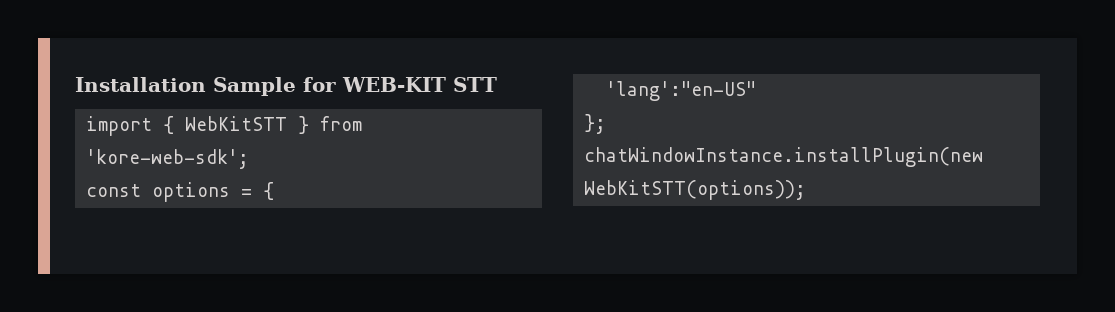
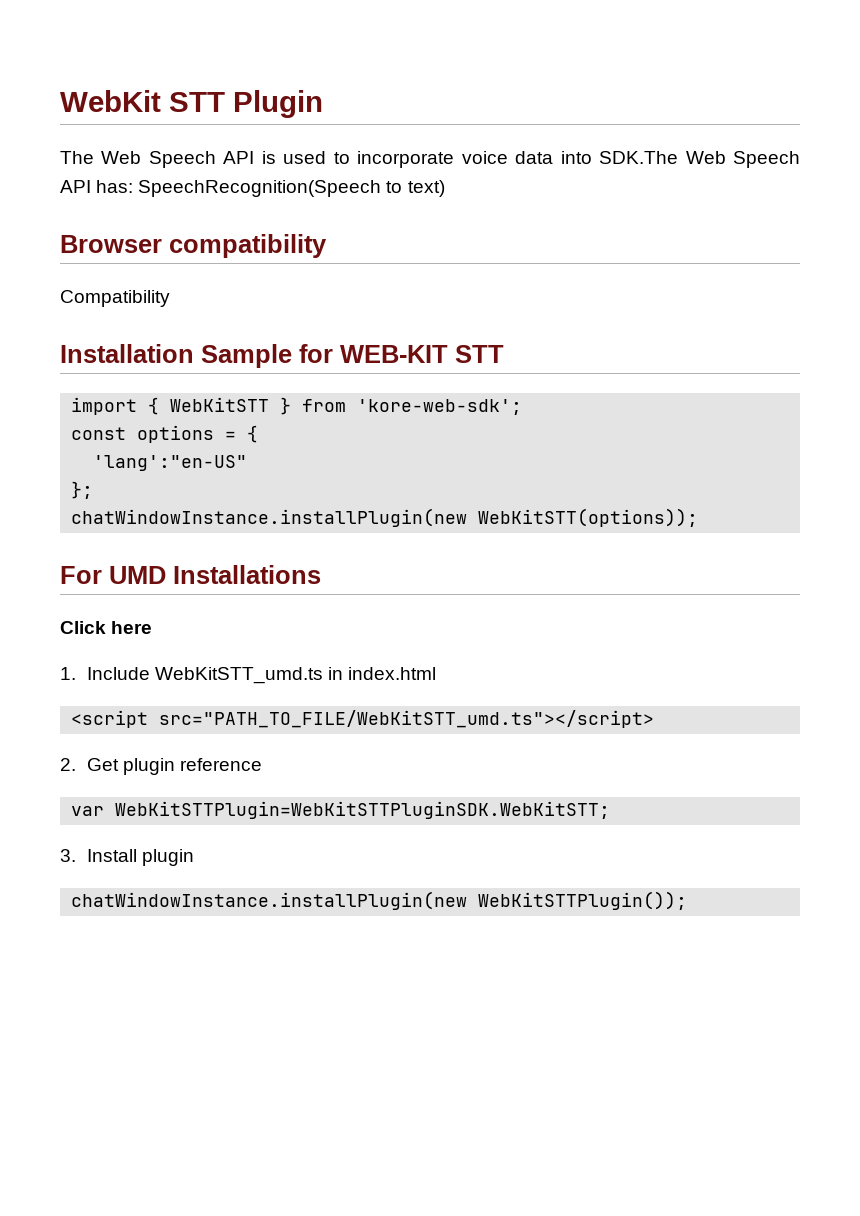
(75, 84) none -> [60,90,323,118] [60,151,800,168] [60,180,445,197] [60,234,327,258] [60,290,170,307] WebKit STT Plugin // The Web Speech API is used to incorporate voice data into SDK.The Web Speech API has: SpeechRecognition(Speech to text) // Browser compatibility // Compatibility //
(806, 190) none -> [60,565,321,584] [60,621,153,634] [60,667,437,684] [71,710,655,728] [60,758,263,775] [71,801,611,819] [60,849,195,866] [71,891,688,910] // For UMD Installations // Click here // 1. Include WebKitSTT_umd.ts in index.html // <script src="PATH_TO_FILE/WebKitSTT_umd.ts"></script> // 2. Get plugin reference // var WebKitSTTPlugin=WebKitSTTPluginSDK.WebKitSTT; // 3. Install plugin // chatWindowInstance.installPlugin(new WebKitSTTPlugin());

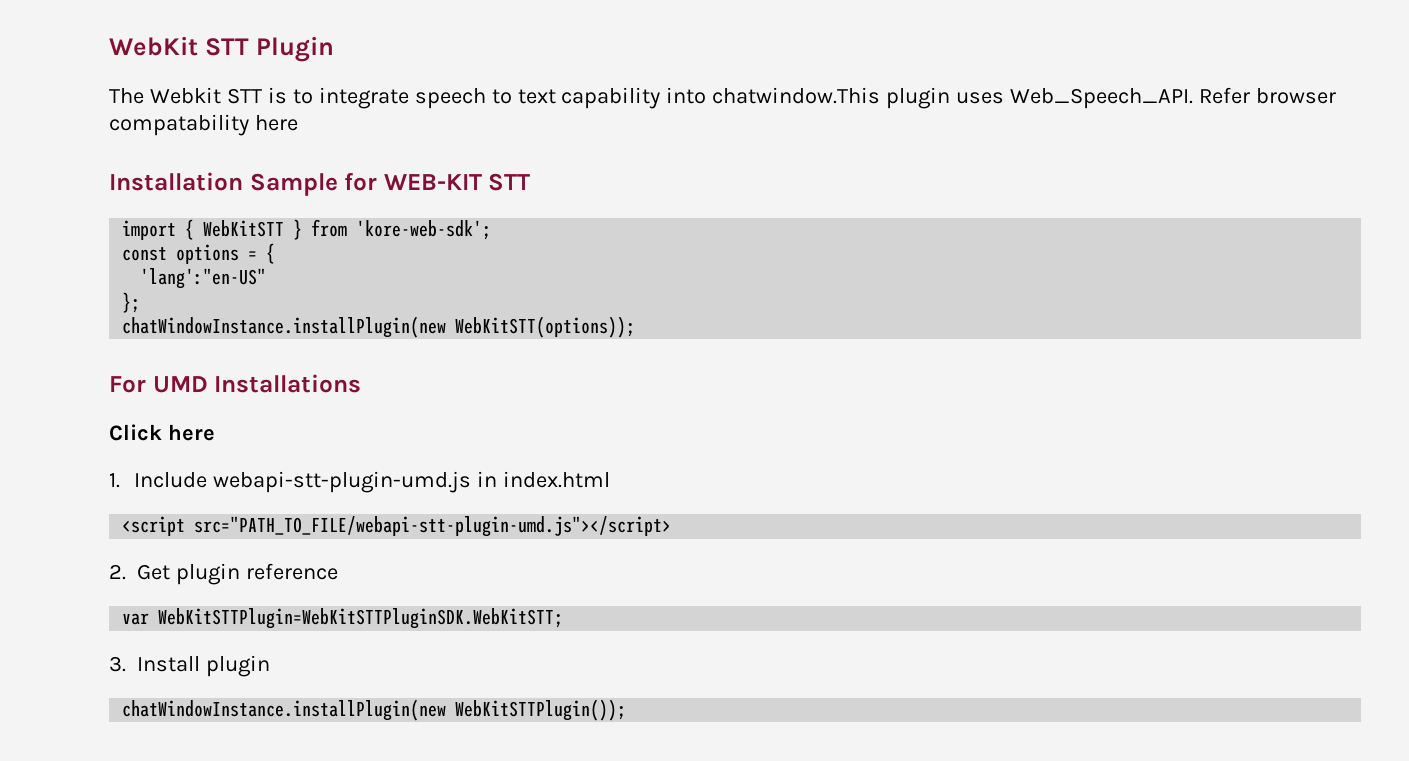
[101,151,800,168] [60,180,445,197] [60,234,327,258] [60,290,170,307] Web Speech API is used to incorporate voice data into SDK.The Web Speech API has: SpeechRecognition(Speech to text) // Browser compatibility // Compatibility -> [149,87,1337,109] [109,114,298,136] Webkit STT is to integrate speech to text capability into chatwindow.This plugin uses Web_Speech_API. Refer browser compatability here
[155,667,324,684] WebKitSTT_umd.ts -> [213,471,472,493] webapi-stt-plugin-umd.js
[159,710,655,728] src="PATH_TO_FILE/WebKitSTT_umd.ts"></script> -> [194,516,672,537] src="PATH_TO_FILE/webapi-stt-plugin-umd.js"></script>

